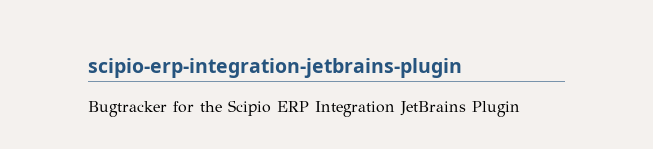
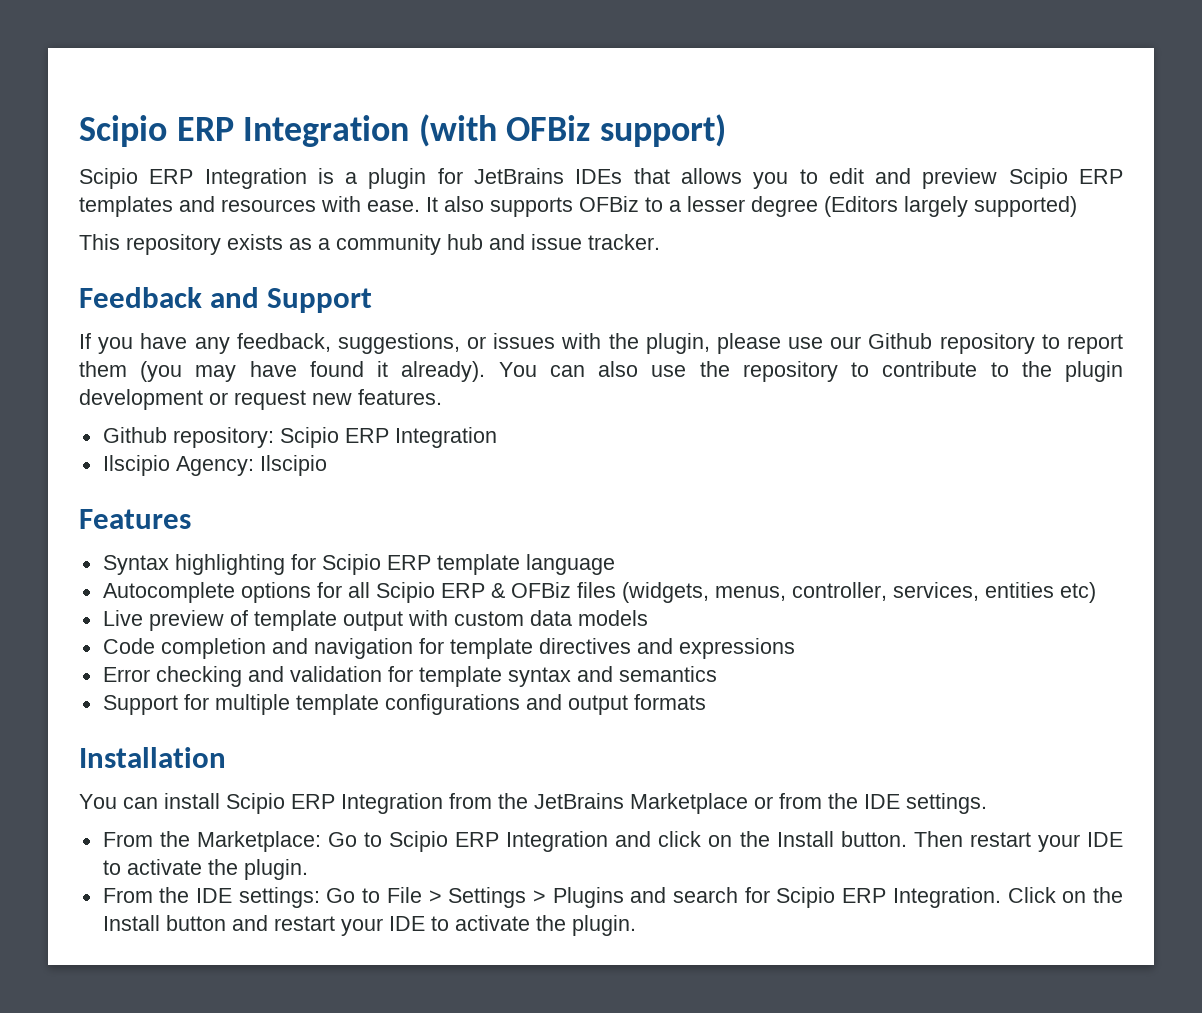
[88,58,462,78] [88,100,520,117] scipio-erp-integration-jetbrains-plugin // Bugtracker for the Scipio ERP Integration JetBrains Plugin -> [79,114,726,147] [79,168,1123,189] [79,196,1077,217] [79,234,660,255] [79,287,373,313] [79,333,1123,354] [79,361,1123,382] [79,389,442,410] [102,427,497,448] [102,455,327,476] [79,509,191,529] [102,554,615,575] [102,582,1096,603] [102,610,648,631] [102,638,795,659] [102,666,717,687] [102,694,706,715] [79,747,226,768] [79,793,987,814] [102,831,1124,852] [102,859,308,880] [102,887,1123,908] [102,915,636,936] Scipio ERP Integration (with OFBiz support) // Scipio ERP Integration is a plugin for JetBrains IDEs that allows you to edit and preview Scipio ERP templates and resources with ease. It also supports OFBiz to a lesser degree (Editors largely supported) // This repository exists as a community hub and issue tracker. // Feedback and Support // If you have any feedback, suggestions, or issues with the plugin, please use our Github repository to report them (you may have found it already). You can also use the repository to contribute to the plugin development or request new features. // Github repository: Scipio ERP Integration // Ilscipio Agency: Ilscipio // Features // Syntax highlighting for Scipio ERP template language // Autocomplete options for all Scipio ERP & OFBiz files (widgets, menus, controller, services, entities etc) // Live preview of template output with custom data models // Code completion and navigation for template directives and expressions // Error checking and validation for template syntax and semantics // Support for multiple template configurations and output formats // Installation // You can install Scipio ERP Integration from the JetBrains Marketplace or from the IDE settings. // From the Marketplace: Go to Scipio ERP Integration and click on the Install button. Then restart your IDE to activate the plugin. // From the IDE settings: Go to File > Settings > Plugins and search for Scipio ERP Integration. Click on the Install button and restart your IDE to activate the plugin.

